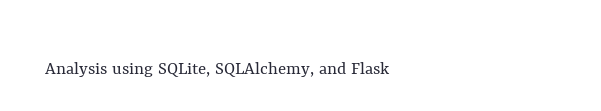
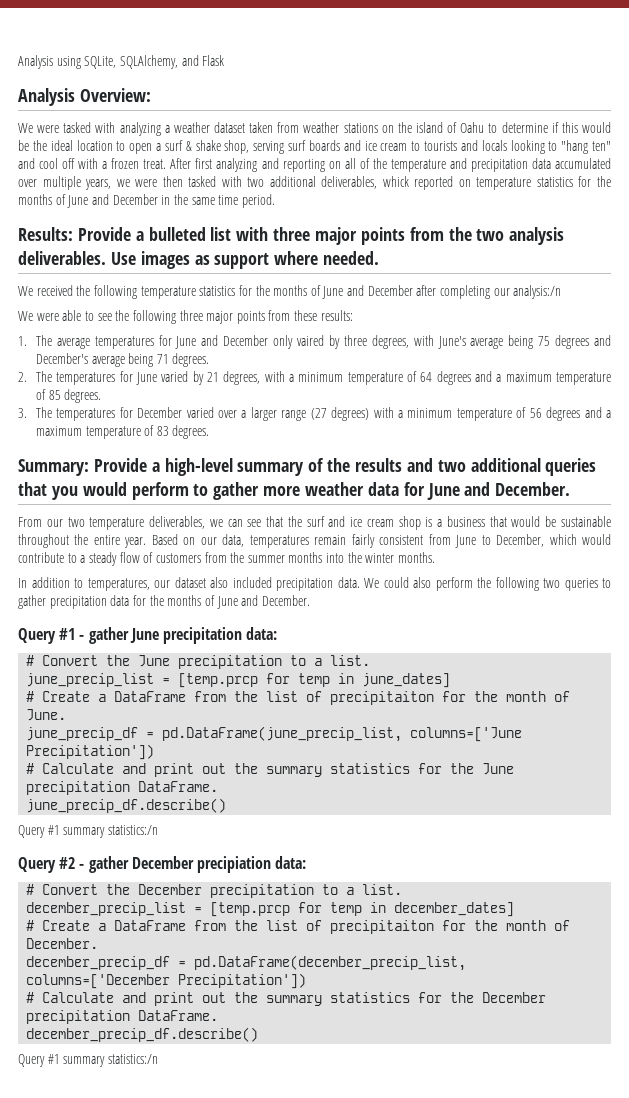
(390, 68) none -> [18,88,151,106] [18,122,612,136] [18,140,611,154] [18,158,612,172] [18,176,611,190] [18,194,275,208] [18,227,565,245] [18,251,380,269] [18,285,562,299] [18,310,353,324] [18,335,612,349] [35,353,210,367] [18,371,611,385] [35,389,102,403] [18,407,611,421] [35,425,210,439] [18,458,597,476] [18,482,571,500] [18,516,611,530] [18,534,612,548] [18,552,436,566] [18,577,611,591] [18,595,310,609] [18,627,278,644] [26,655,371,669] [26,673,451,688] [26,691,571,705] [26,709,67,721] [26,726,523,742] [26,744,155,760] [26,763,515,777] [26,781,219,795] [26,798,227,813] [18,825,158,838] [18,856,307,873] [26,884,403,898] [26,902,515,917] [26,920,571,934] [26,938,99,949] [26,955,467,971] [26,973,307,989] [26,992,547,1006] [26,1010,219,1024] [26,1027,259,1042] [18,1054,158,1067] // Analysis Overview: // We were tasked with analyzing a weather dataset taken from weather stations on the island of Oahu to determine if this would be the ideal location to open a surf & shake shop, serving surf boards and ice cream to tourists and locals looking to "hang ten" and cool off with a frozen treat. After first analyzing and reporting on all of the temperature and precipitation data accumulated over multiple years, we were then tasked with two additional deliverables, whick reported on temperature statistics for the months of June and December in the same time period. // Results: Provide a bulleted list with three major points from the two analysis deliverables. Use images as support where needed. // We received the following temperature statistics for the months of June and December after completing our analysis:/n // We were able to see the following three major points from these results: // 1. The average temperatures for June and December only vaired by three degrees, with June's average being 75 degrees and December's average being 71 degrees. // 2. The temperatures for June varied by 21 degrees, with a minimum temperature of 64 degrees and a maximum temperature of 85 degrees. // 3. The temperatures for December varied over a larger range (27 degrees) with a minimum temperature of 56 degrees and a maximum temperature of 83 degrees. // Summary: Provide a high-level summary of the results and two additional queries that you would perform to gather more weather data for June and December. // From our two temperature deliverables, we can see that the surf and ice cream shop is a business that would be sustainable throughout the entire year. Based on our data, temperatures remain fairly consistent from June to December, which would contribute to a steady flow of customers from the summer months into the winter months. // In addition to temperatures, our dataset also included precipitation data. We could also perform the following two queries to gather precipitation data for the months of June and December. // Query #1 - gather June precipitation data: // # Convert the June precipitation to a list. // june_precip_list = [temp.prcp for temp in june_dates] // # Create a DataFrame from the list of precipitaiton for the month of June. // june_precip_df = pd.DataFrame(june_precip_list, columns=['June Precipitation']) // # Calculate and print out the summary statistics for the June precipitation DataFrame. // june_precip_df.describe() // Query #1 summary statistics:/n // Query #2 - gather December precipiation data: // # Convert the December precipitation to a list. // december_precip_list = [temp.prcp for temp in december_dates] // # Create a DataFrame from the list of precipitaiton for the month of December. // december_precip_df = pd.DataFrame(december_precip_list, columns=['December Precipitation']) // # Calculate and print out the summary statistics for the December precipitation DataFrame. // december_precip_df.describe() // Query #1 summary statistics:/n

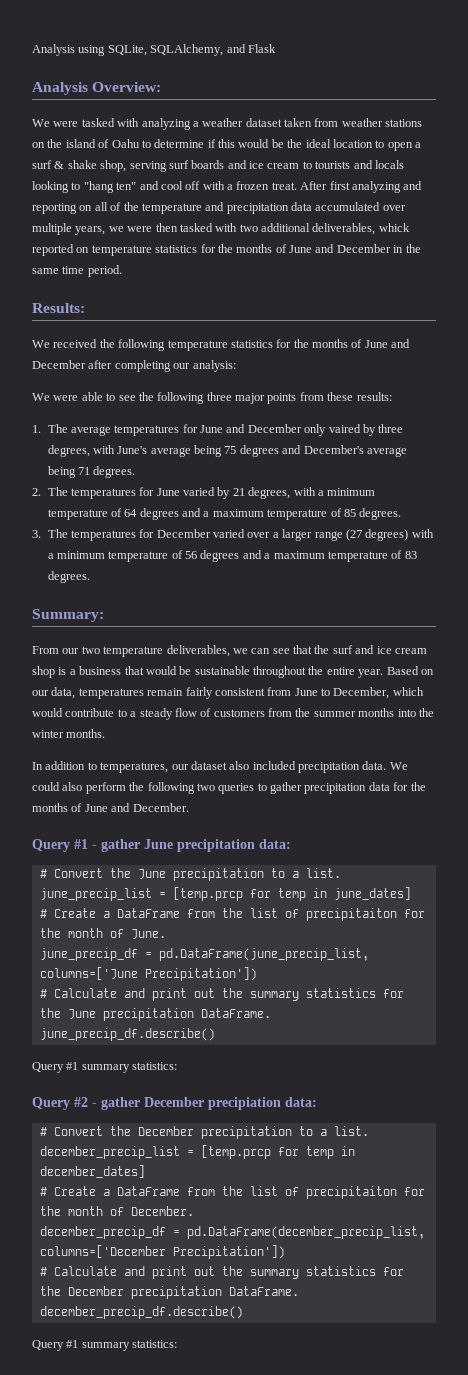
[77,227,565,245] [18,251,380,269] Provide a bulleted list with three major points from the two analysis deliverables. Use images as support where needed. -> (85, 308) none
[513,285,562,299] analysis:/n -> [192,360,236,372] analysis:
[93,458,597,476] [18,482,571,500] Provide a high-level summary of the results and two additional queries that you would perform to gather more weather data for June and December. -> (104, 615) none
[107,825,158,835] statistics:/n -> [132,1062,178,1070] statistics:
[107,1054,158,1064] statistics:/n -> [132,1340,178,1348] statistics:

